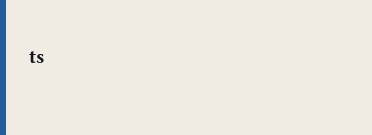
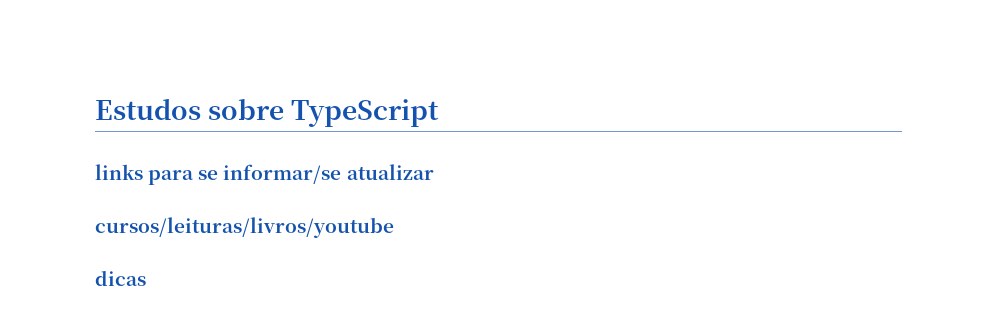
[29,51,44,63] ts -> [95,98,440,127] [95,164,434,185] [95,217,394,238] [95,270,146,286] Estudos sobre TypeScript // links para se informar/se atualizar // cursos/leituras/livros/youtube // dicas

